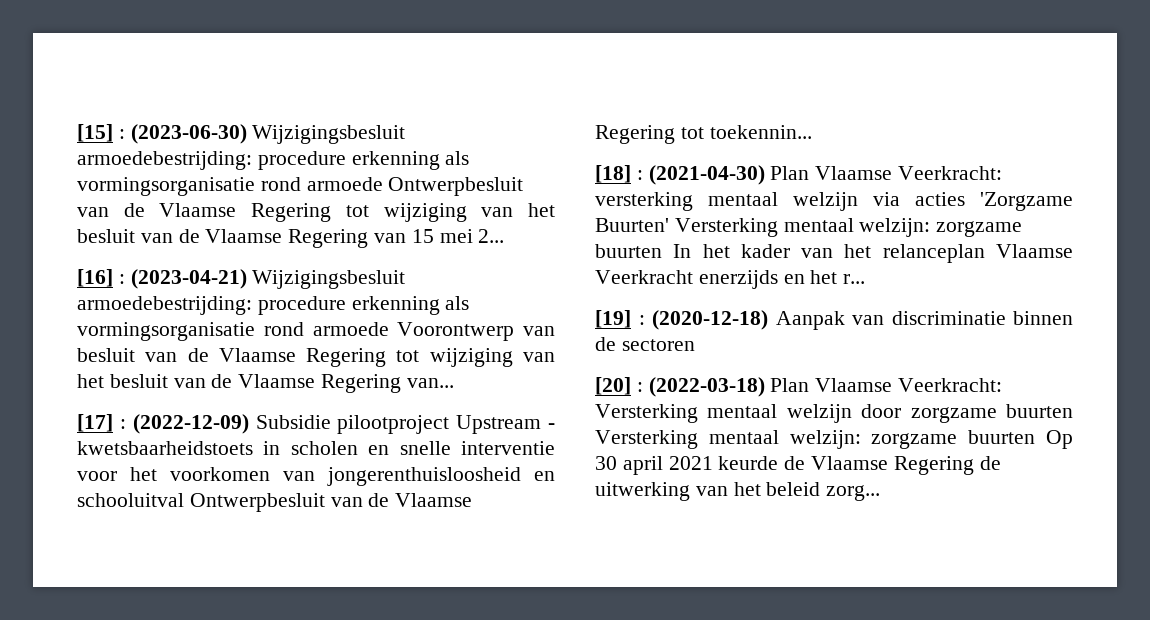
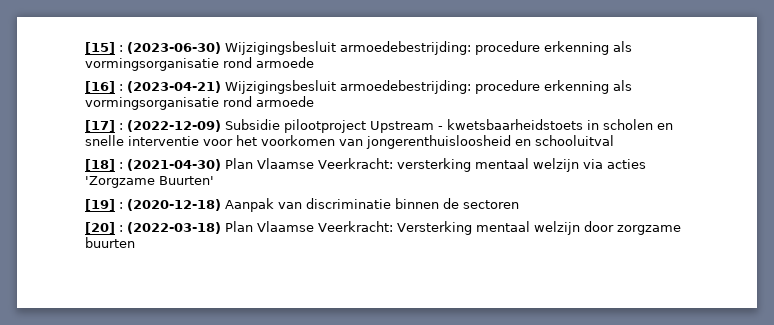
[388,177,524,196] [77,203,555,222] [77,229,505,248] Ontwerpbesluit van de Vlaamse Regering tot wijziging van het besluit van de Vlaamse Regering van 15 mei 2... -> (314, 62) none
[397,322,555,341] [77,348,555,367] [77,374,454,393] Voorontwerp van besluit van de Vlaamse Regering tot wijziging van het besluit van de Vlaamse Regering van... -> (314, 101) none
[189,493,473,512] [595,125,812,144] Ontwerpbesluit van de Vlaamse Regering tot toekennin... -> (614, 140) none
[674,218,1023,237] [595,244,1073,263] [595,270,866,289] Versterking mentaal welzijn: zorgzame buurten In het kader van het relanceplan Vlaamse Veerkracht enerzijds en het r... -> (214, 180) none
[595,430,1073,449] [595,456,1001,475] [595,482,881,501] Versterking mentaal welzijn: zorgzame buurten Op 30 april 2021 keurde de Vlaamse Regering de uitwerking van het beleid zorg... -> (135, 242) none

